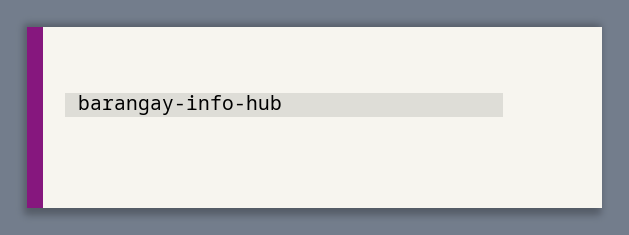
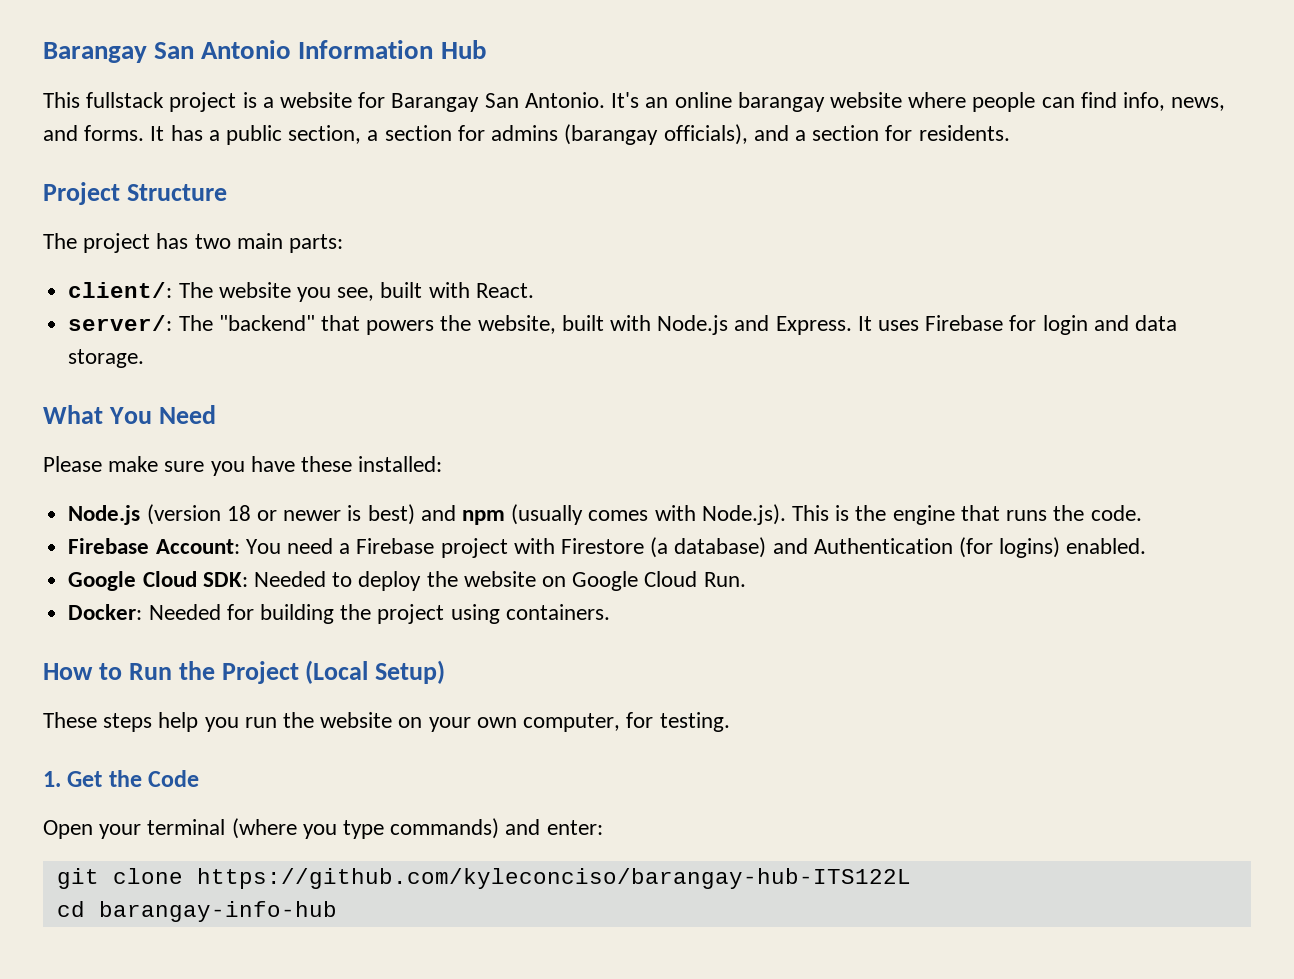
(77, 105) none -> [43,40,486,63] [43,92,1226,112] [43,124,1010,145] [43,182,227,205] [43,233,344,253] [68,282,534,302] [68,315,1178,335] [68,349,145,368] [43,405,216,424] [43,456,443,476] [68,504,1142,525] [68,537,1147,558] [68,571,746,591] [68,604,610,624] [43,660,446,684] [43,712,730,732] [43,770,200,787] [43,818,603,839] [56,868,911,889] [56,901,85,917] Barangay San Antonio Information Hub // This fullstack project is a website for Barangay San Antonio. It's an online barangay website where people can find info, news, and forms. It has a public section, a section for admins (barangay officials), and a section for residents. // Project Structure // The project has two main parts: // client/: The website you see, built with React. // server/: The "backend" that powers the website, built with Node.js and Express. It uses Firebase for login and data storage. // What You Need // Please make sure you have these installed: // Node.js (version 18 or newer is best) and npm (usually comes with Node.js). This is the engine that runs the code. // Firebase Account: You need a Firebase project with Firestore (a database) and Authentication (for logins) enabled. // Google Cloud SDK: Needed to deploy the website on Google Cloud Run. // Docker: Needed for building the project using containers. // How to Run the Project (Local Setup) // These steps help you run the website on your own computer, for testing. // 1. Get the Code // Open your terminal (where you type commands) and enter: // git clone https://github.com/kyleconciso/barangay-hub-ITS122L // cd

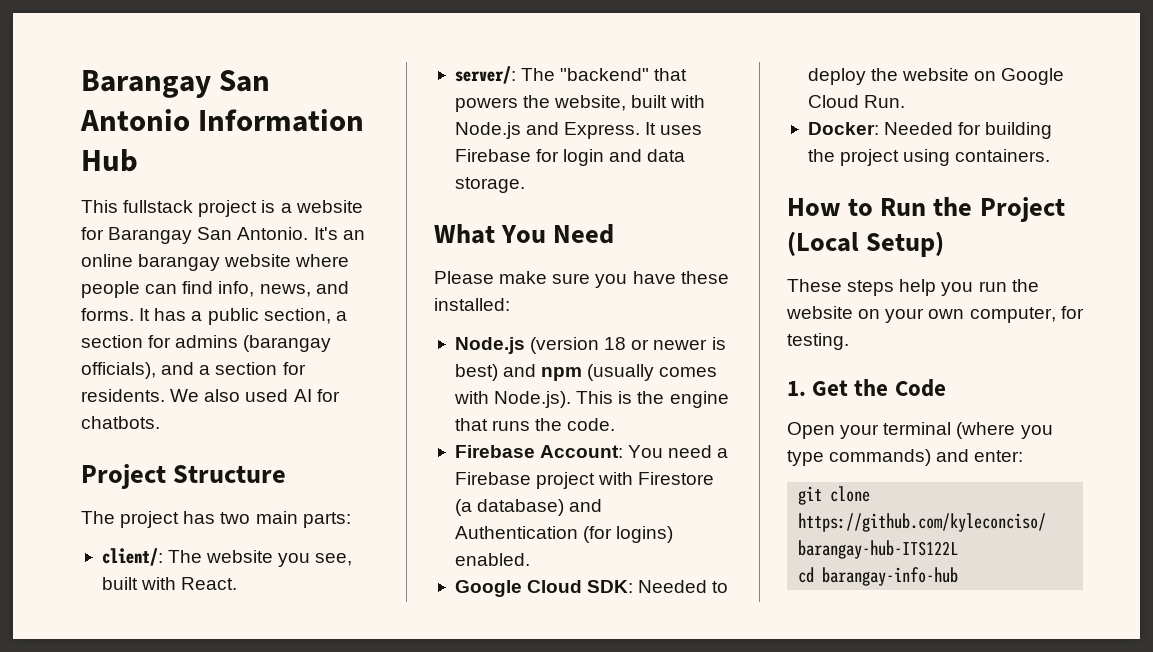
(1010, 133) none -> [170,389,340,402] [81,416,160,429] We also used AI for chatbots.

